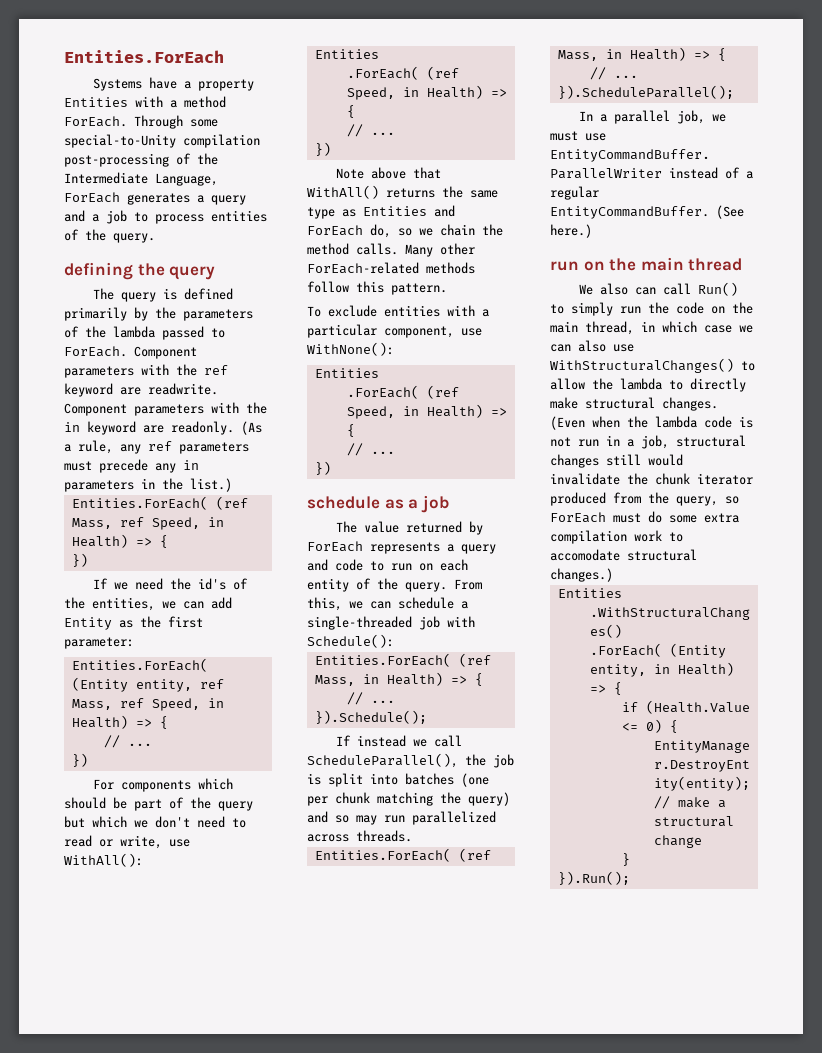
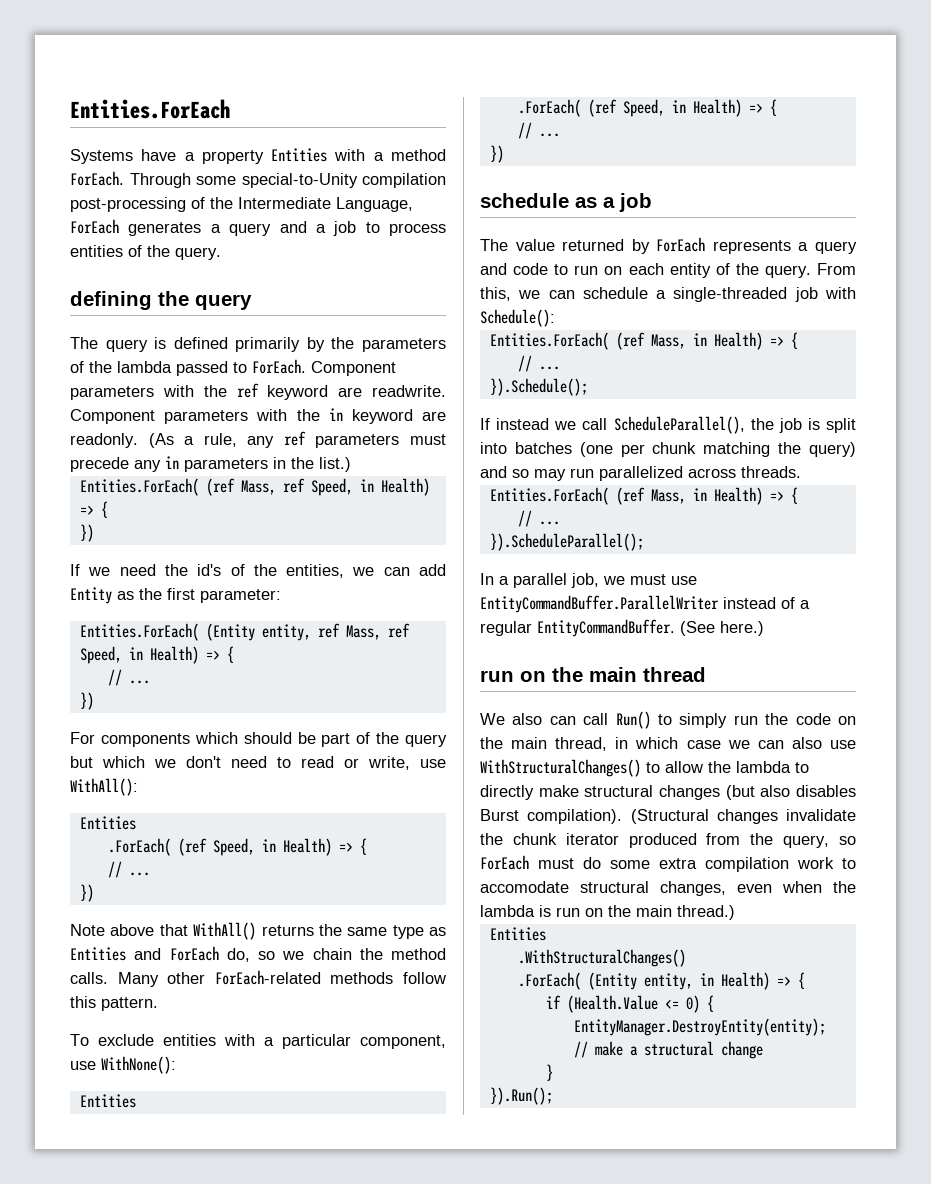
[662,397,718,411] [550,416,753,430] [550,435,746,449] [550,454,683,468] changes. (Even when the lambda code is not run in a job, structural changes still would -> [659,785,856,800] [480,809,778,824] changes (but also disables Burst compilation). (Structural changes
[550,568,613,582] changes.) -> [660,881,856,896] [480,905,735,920] changes, even when the lambda is run on the main thread.)

